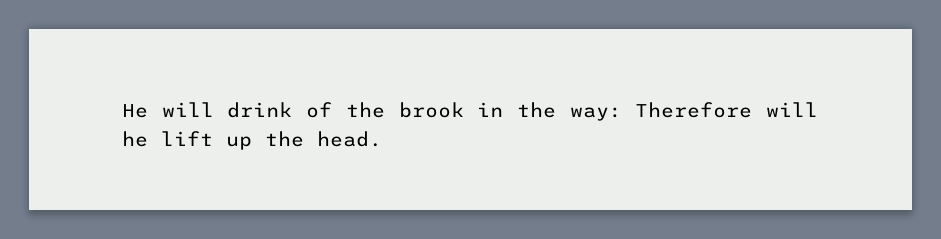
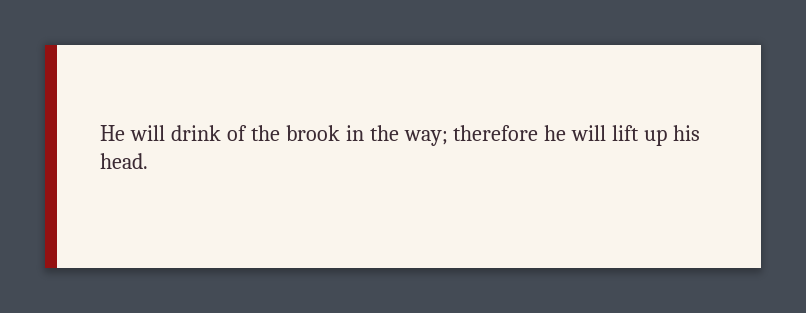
[569,102,818,121] [122,131,148,147] way: Therefore will he -> [403,125,607,146] way; therefore he will
[265,131,304,147] the -> [673,125,701,141] his

